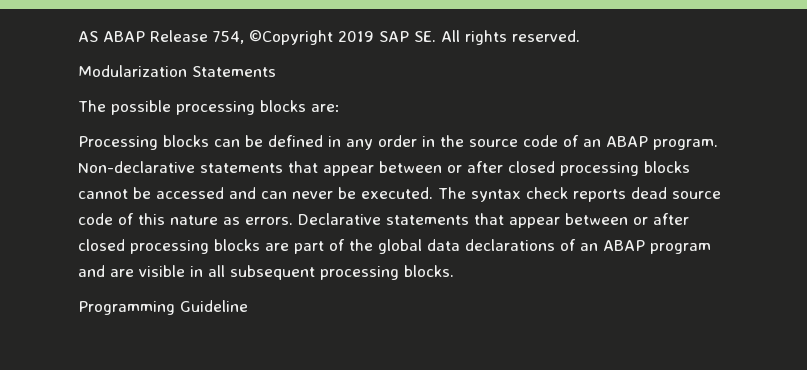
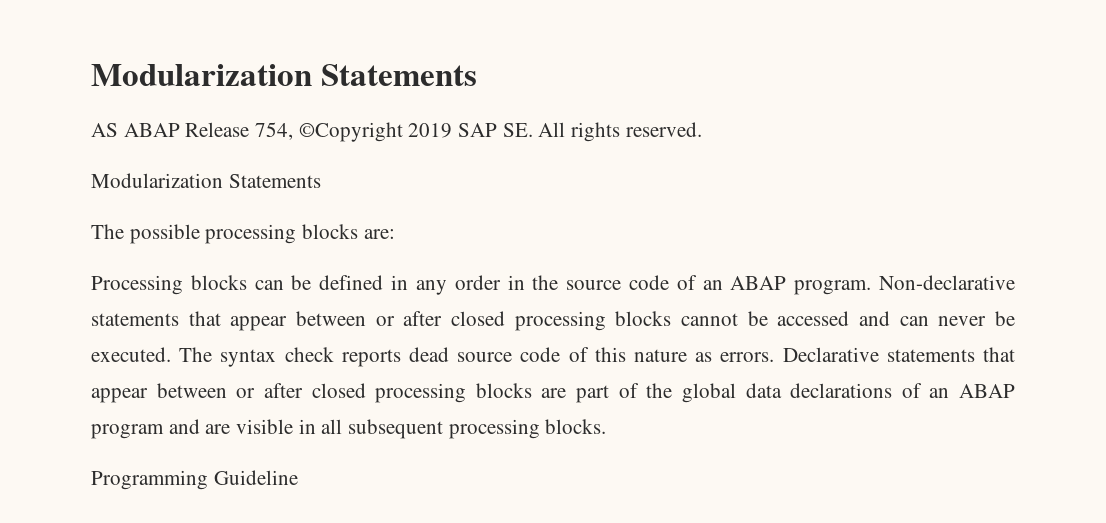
(78, 36) none -> [91,64,477,86] Modularization Statements //

